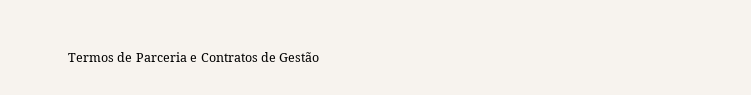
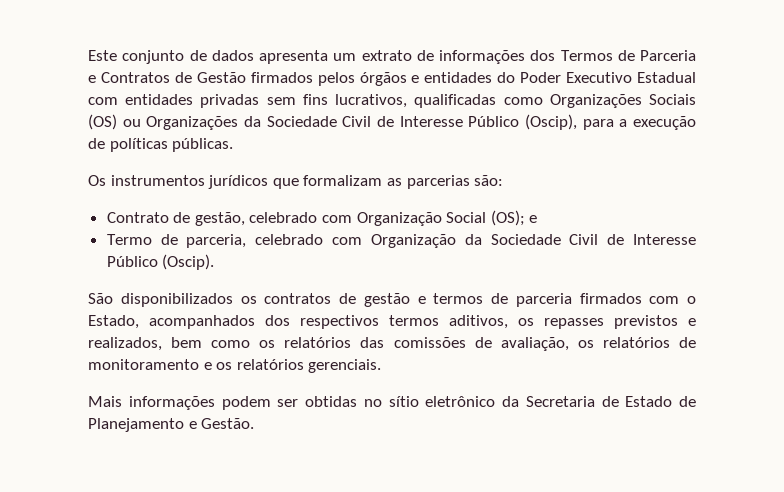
(68, 57) none -> [88,50,556,64] Este conjunto de dados apresenta um extrato de informações dos
(320, 57) none -> [250,72,696,86] [88,94,696,108] [88,114,696,130] [88,138,234,152] [88,175,504,189] [106,210,538,226] [106,234,696,248] [106,254,215,270] [88,293,696,307] [88,315,696,329] [88,337,696,351] [88,359,382,373] [88,396,696,410] [88,418,255,432] firmados pelos órgãos e entidades do Poder Executivo Estadual com entidades privadas sem fins lucrativos, qualificadas como Organizações Sociais (OS) ou Organizações da Sociedade Civil de Interesse Público (Oscip), para a execução de políticas públicas. // Os instrumentos jurídicos que formalizam as parcerias são: // Contrato de gestão, celebrado com Organização Social (OS); e // Termo de parceria, celebrado com Organização da Sociedade Civil de Interesse Público (Oscip). // São disponibilizados os contratos de gestão e termos de parceria firmados com o Estado, acompanhados dos respectivos termos aditivos, os repasses previstos e realizados, bem como os relatórios das comissões de avaliação, os relatórios de monitoramento e os relatórios gerenciais. // Mais informações podem ser obtidas no sítio eletrônico da Secretaria de Estado de Planejamento e Gestão.

